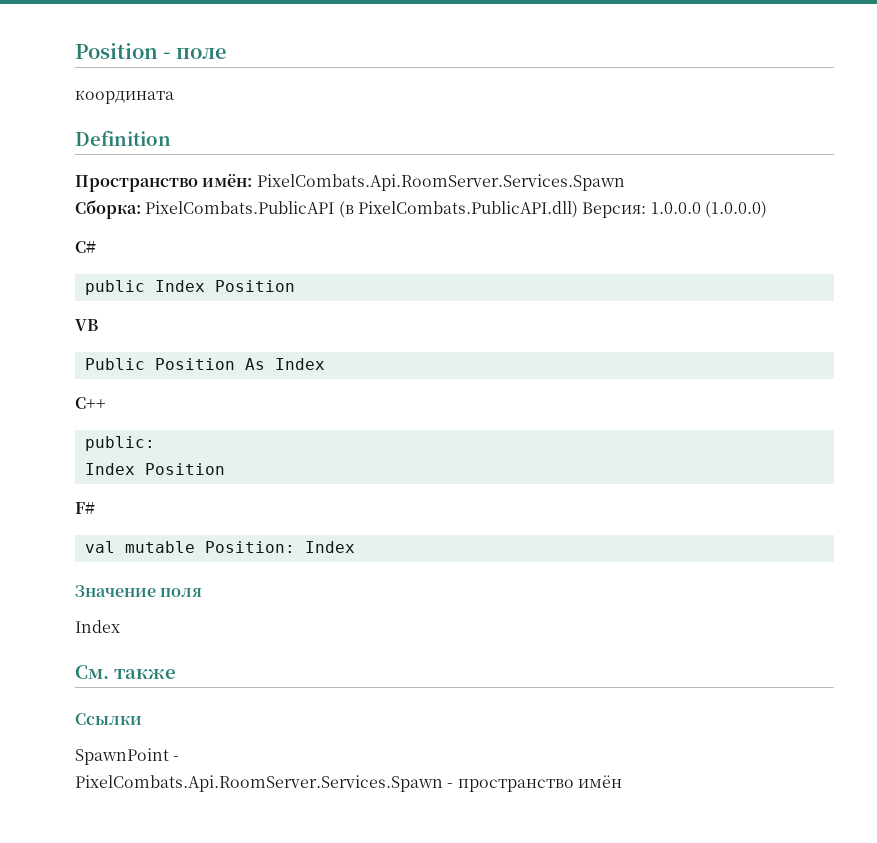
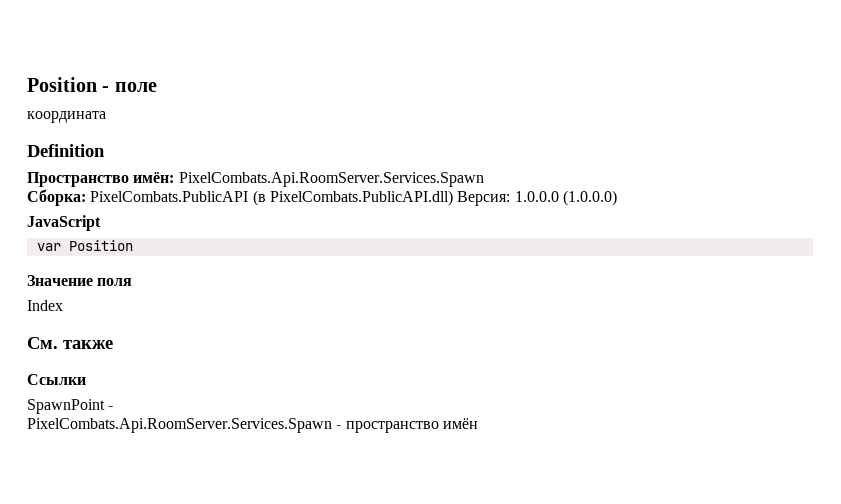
[75,241,96,253] [84,280,295,295] [75,319,98,331] [84,358,325,370] [75,397,106,409] [84,436,155,451] [84,463,225,475] [75,502,95,514] [84,541,355,553] C# // public Index Position // VB // Public Position As Index // C++ // public: // Index Position // F# // val mutable Position: Index -> [27,215,101,231] [36,240,133,251] JavaScript // var Position

